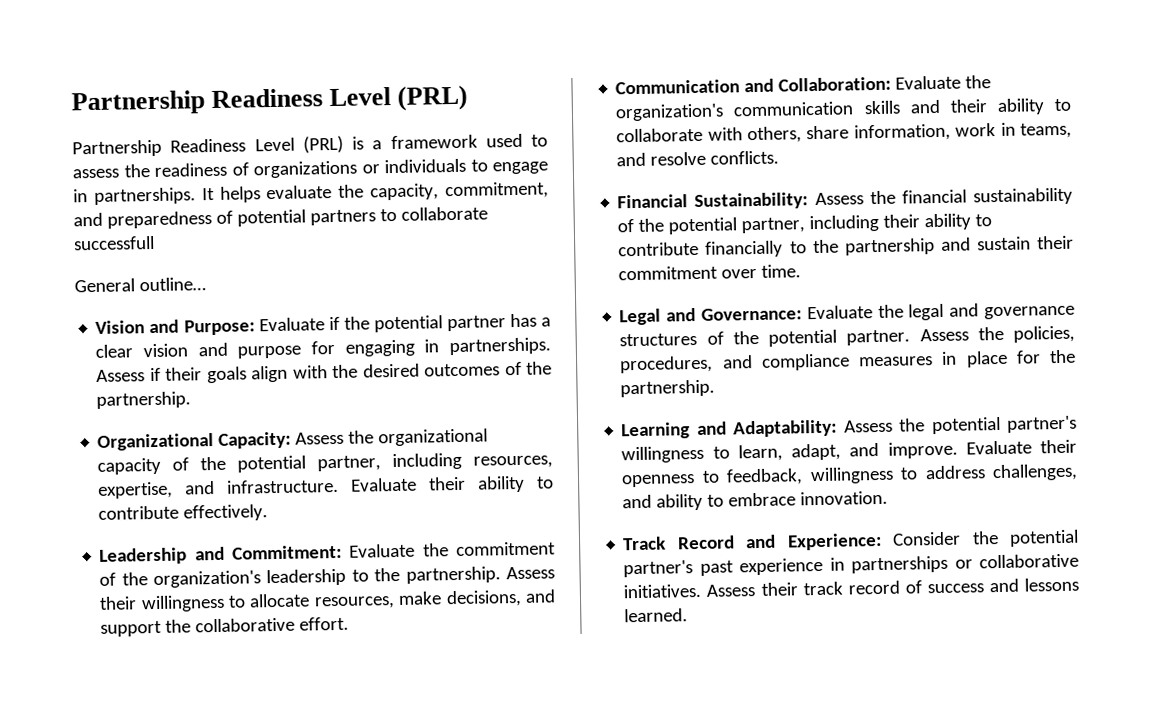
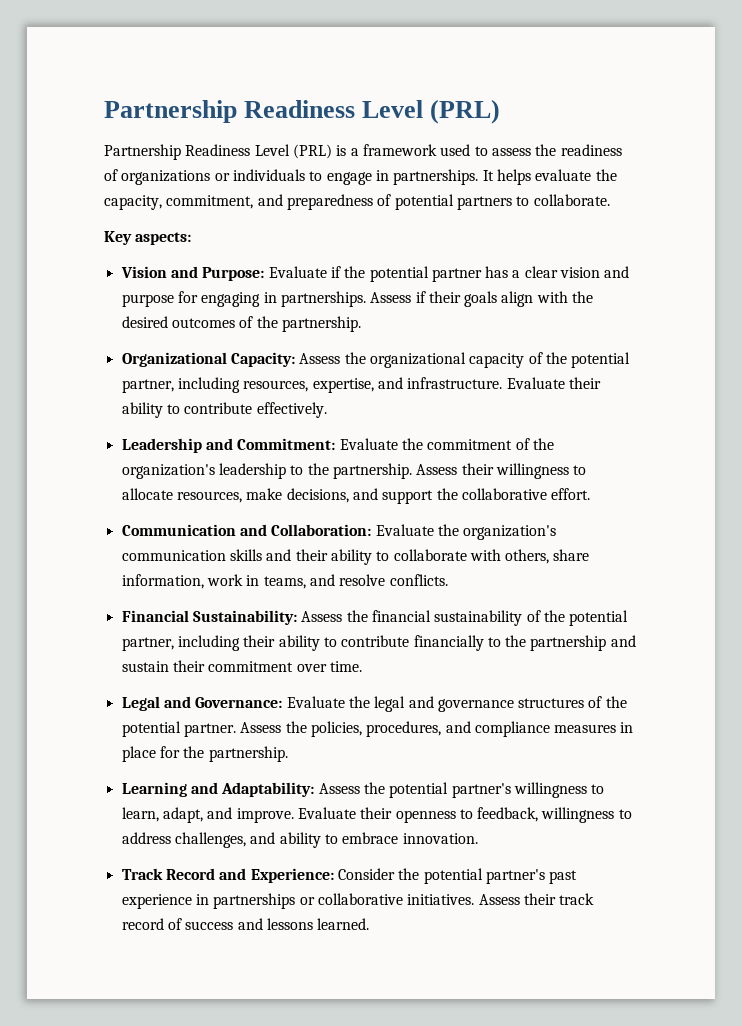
[400,206,488,221] [73,235,155,251] [74,277,206,293] collaborate successfull // General outline… -> [533,194,610,206] [104,231,192,245] collaborate. // Key aspects:

